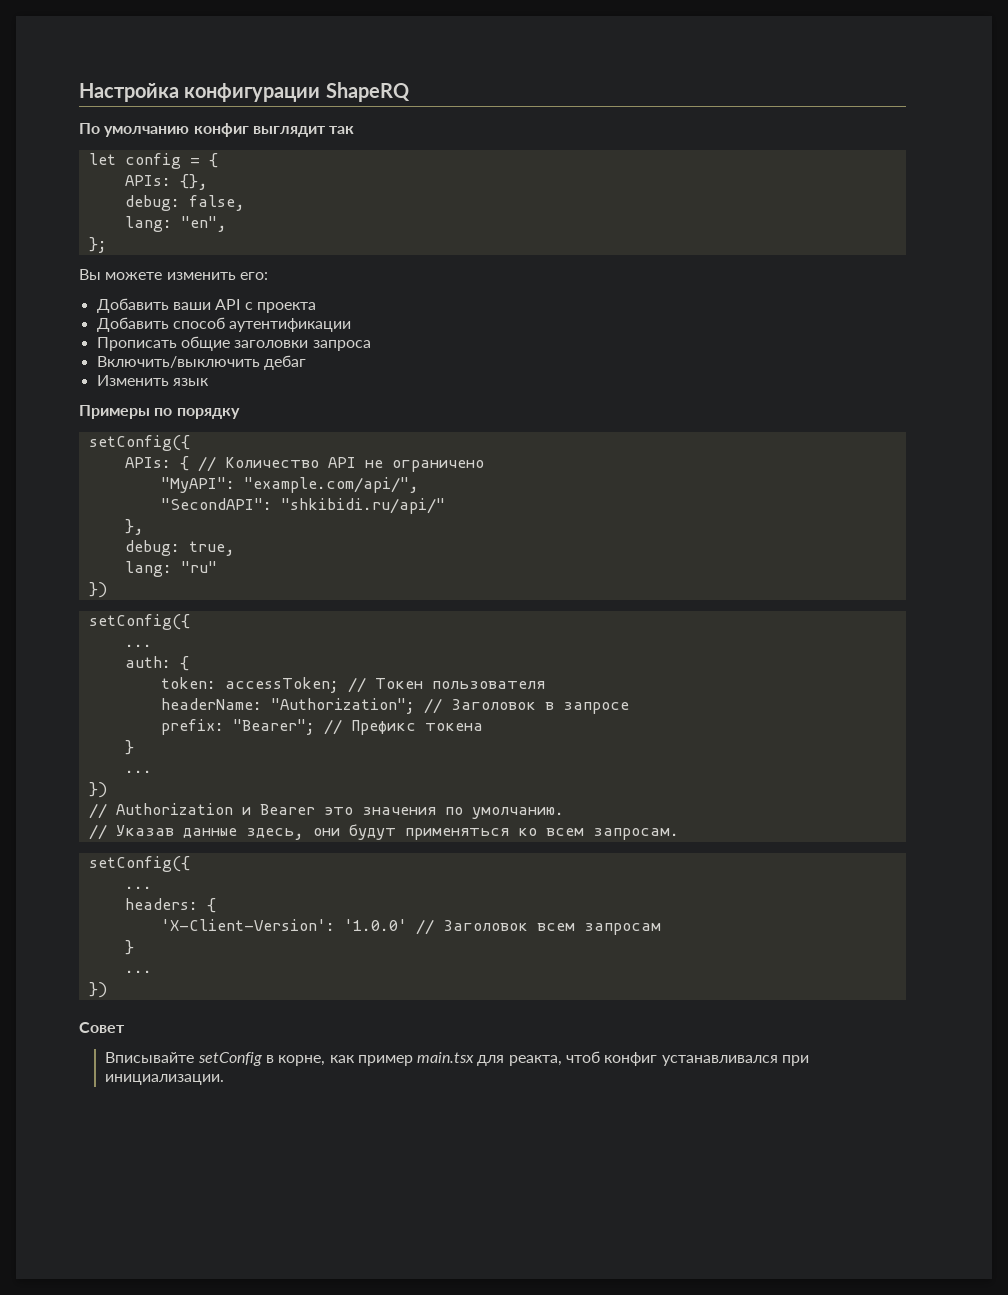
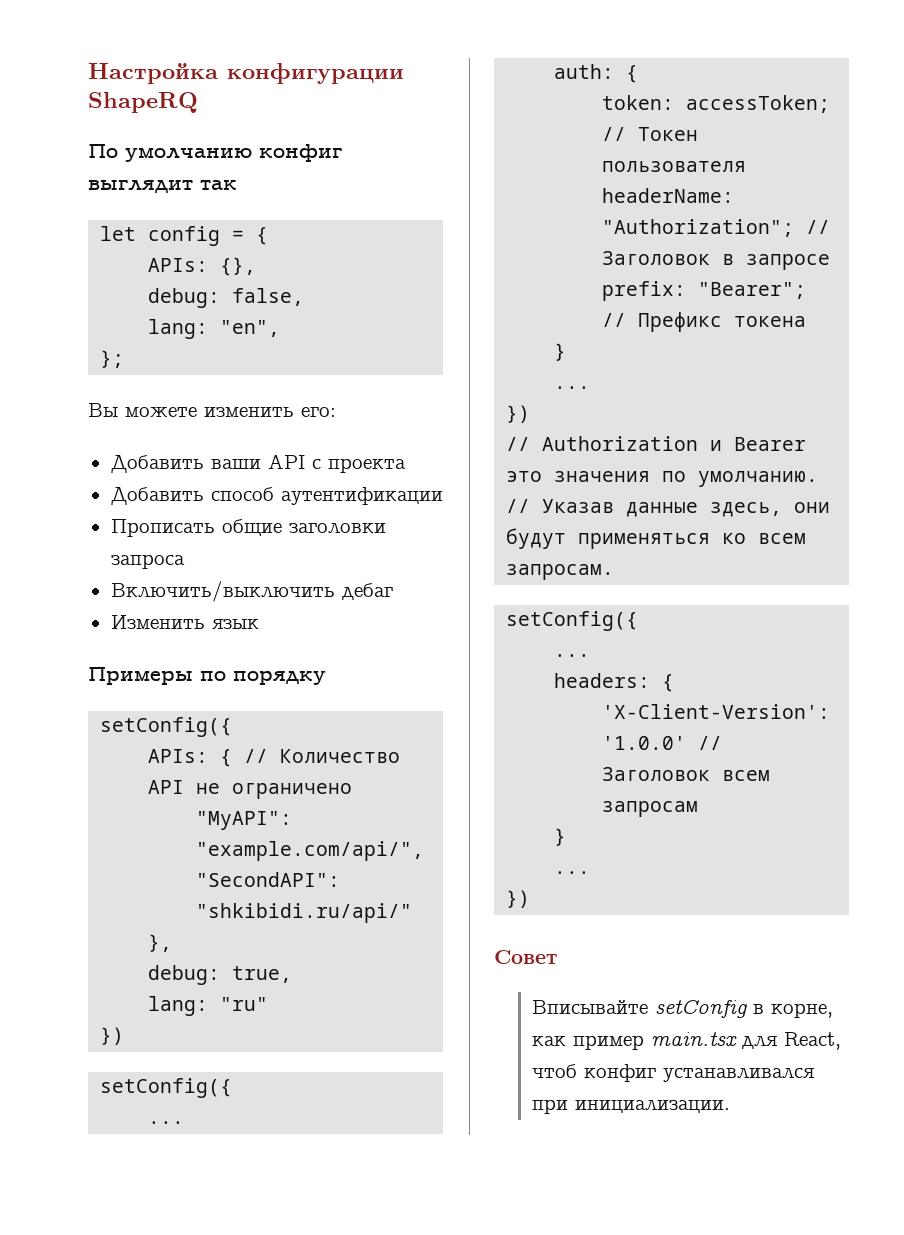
[508,1055,562,1066] реакта, -> [784,1032,842,1050] React,

